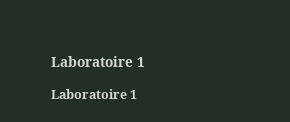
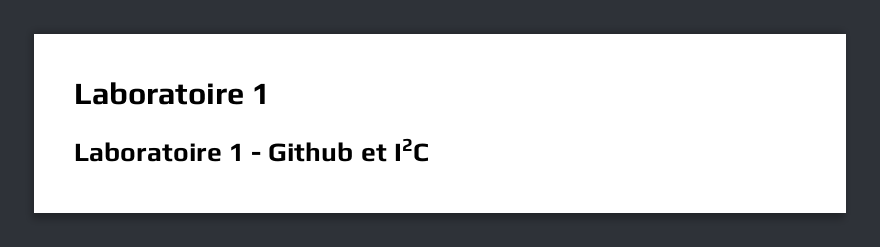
(138, 94) none -> [251,138,429,162] - Github et I2C

